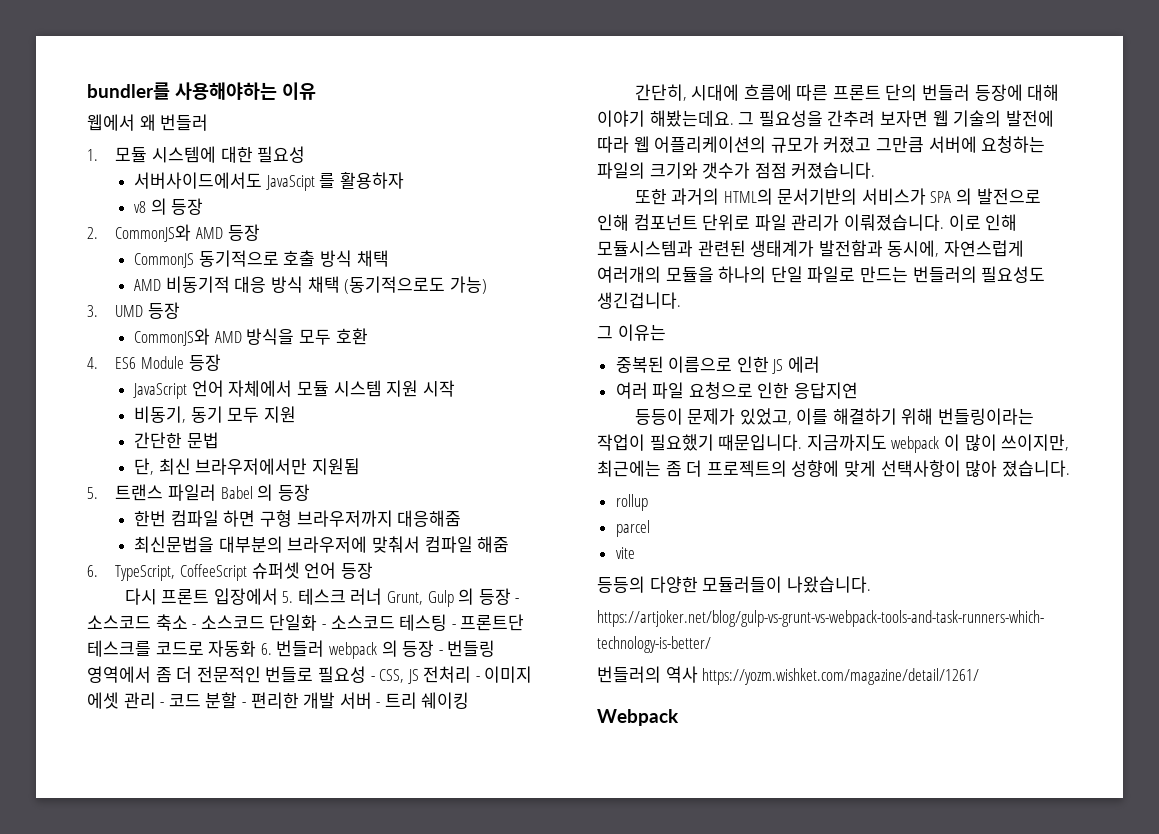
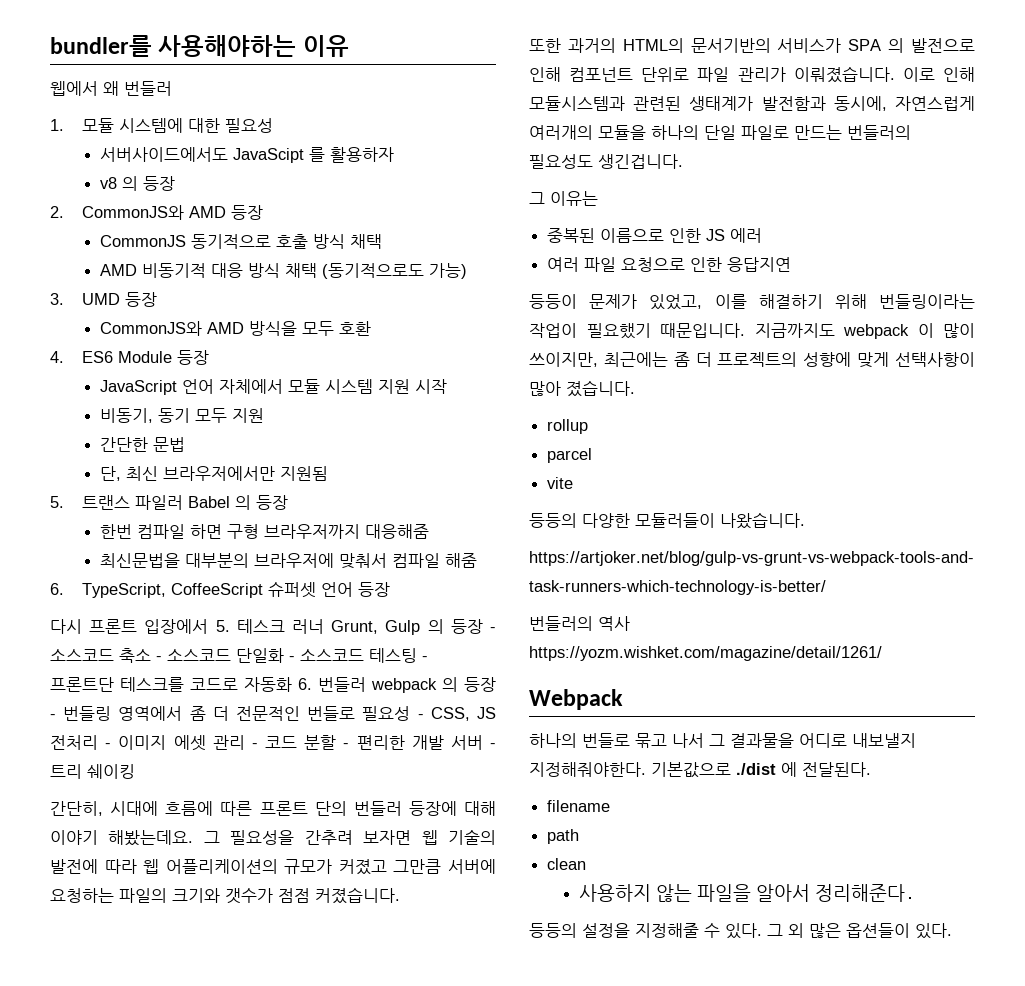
(679, 717) none -> [529,733,916,748] [529,762,871,778] [547,800,611,812] [547,829,580,844] [547,858,587,870] [578,884,915,903] [529,923,952,939] // 하나의 번들로 묶고 나서 그 결과물을 어디로 내보낼지 지정해줘야한다. 기본값으로 ./dist 에 전달된다. // filename // path // clean // 사용하지 않는 파일을 알아서 정리해준다. // 등등의 설정을 지정해줄 수 있다. 그 외 많은 옵션들이 있다.

